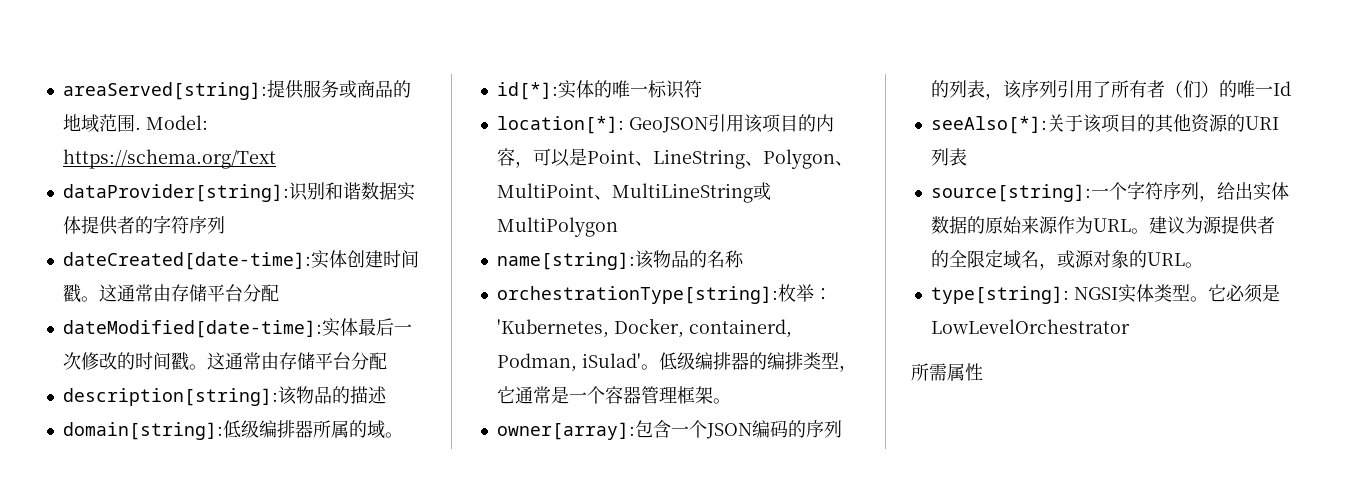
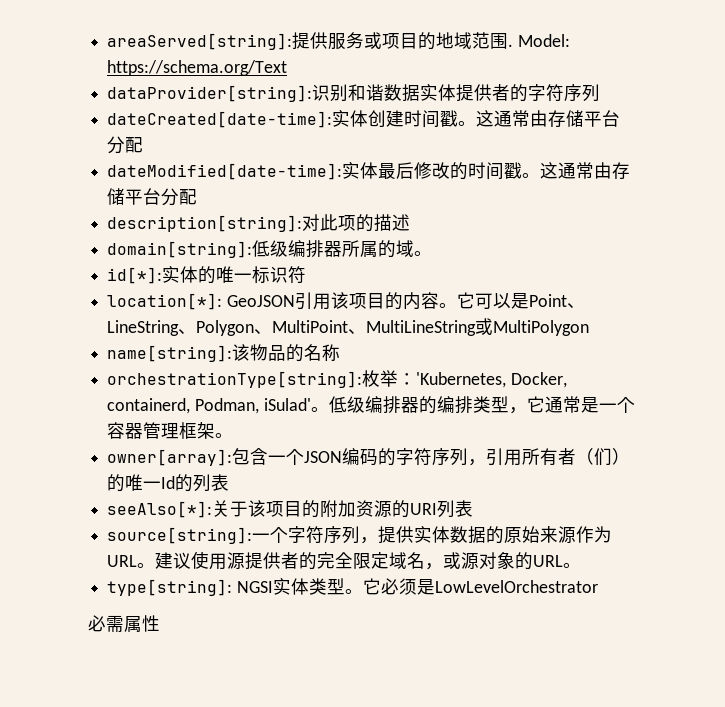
[356,80,393,98] 商品 -> [382,33,419,49] 项目
[393,324,412,334] [62,352,81,370] 一次 -> (415, 170) none
[277,386,332,405] 该物品 -> [302,214,357,231] 对此项
[514,161,533,168] ， -> [438,292,475,309] 。它
[805,420,842,438] [930,80,1111,100] 序列的列表，该序列引用了 -> [396,448,523,466] 字符序列，引用
(1291, 88) none -> [175,474,230,492] 的列表
[1154,114,1191,133] 其他 -> [320,500,357,518] 附加
[1216,182,1253,200] 给出 -> [378,526,415,544] 提供
[1184,216,1203,234] 为 -> [191,551,228,570] 使用
(949, 259) none -> [317,552,336,569] 完
[911,363,929,381] 所 -> [88,615,106,632] 必

